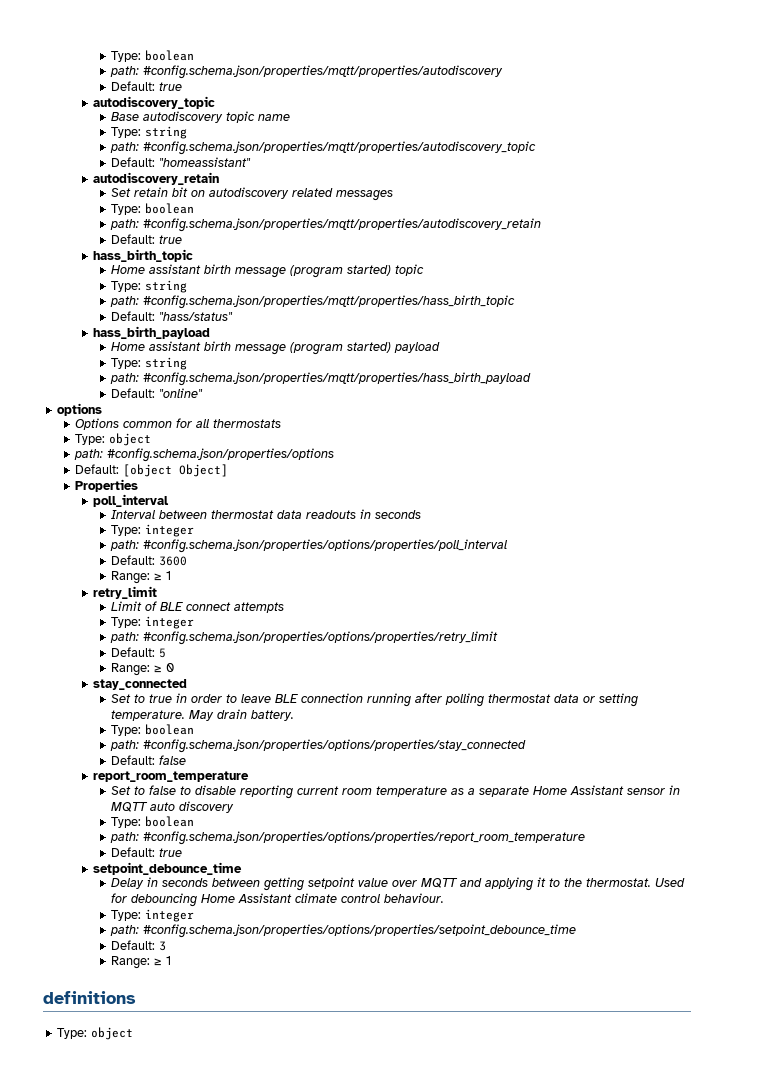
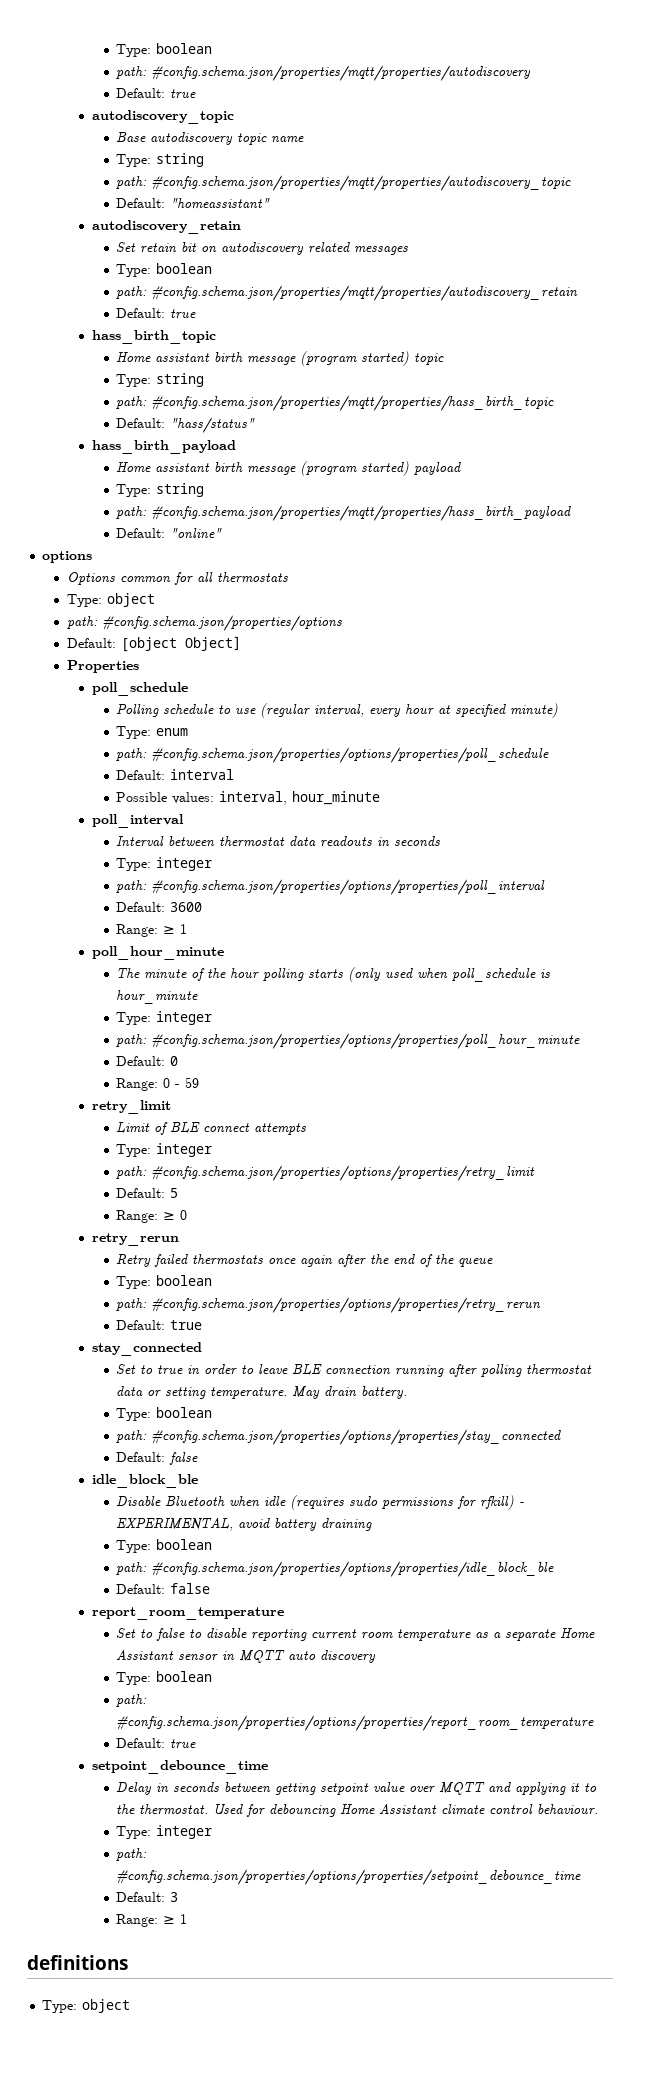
(138, 485) none -> [91,682,188,696] [116,703,559,718] [116,726,189,739] [116,747,550,763] [116,769,235,780] [116,791,381,805] // poll_schedule // Polling schedule to use (regular interval, every hour at specified minute) // Type: enum // path: #config.schema.json/properties/options/properties/poll_schedule // Default: interval // Possible values: interval, hour_minute
(171, 575) none -> [91,946,224,960] [116,967,551,982] [116,990,199,1004] [116,1011,213,1025] [116,1033,581,1049] [116,1056,179,1066] [116,1077,200,1091] // poll_hour_minute // The minute of the hour polling starts (only used when poll_schedule is hour_minute // Type: integer // path: #config.schema.json/properties/options/properties/poll_hour_minute // Default: 0 // Range: 0 - 59
(174, 667) none -> [91,1233,179,1246] [116,1254,494,1267] [116,1275,213,1289] [116,1297,542,1313] [116,1320,203,1330] // retry_rerun // Retry failed thermostats once again after the end of the queue // Type: boolean // path: #config.schema.json/properties/options/properties/retry_rerun // Default: true
(186, 760) none -> [91,1474,198,1488] [116,1495,525,1510] [116,1518,373,1531] [116,1539,213,1553] [116,1561,555,1577] [116,1583,211,1594] // idle_block_ble // Disable Bluetooth when idle (requires sudo permissions for rfkill) - EXPERIMENTAL, avoid battery draining // Type: boolean // path: #config.schema.json/properties/options/properties/idle_block_ble // Default: false

